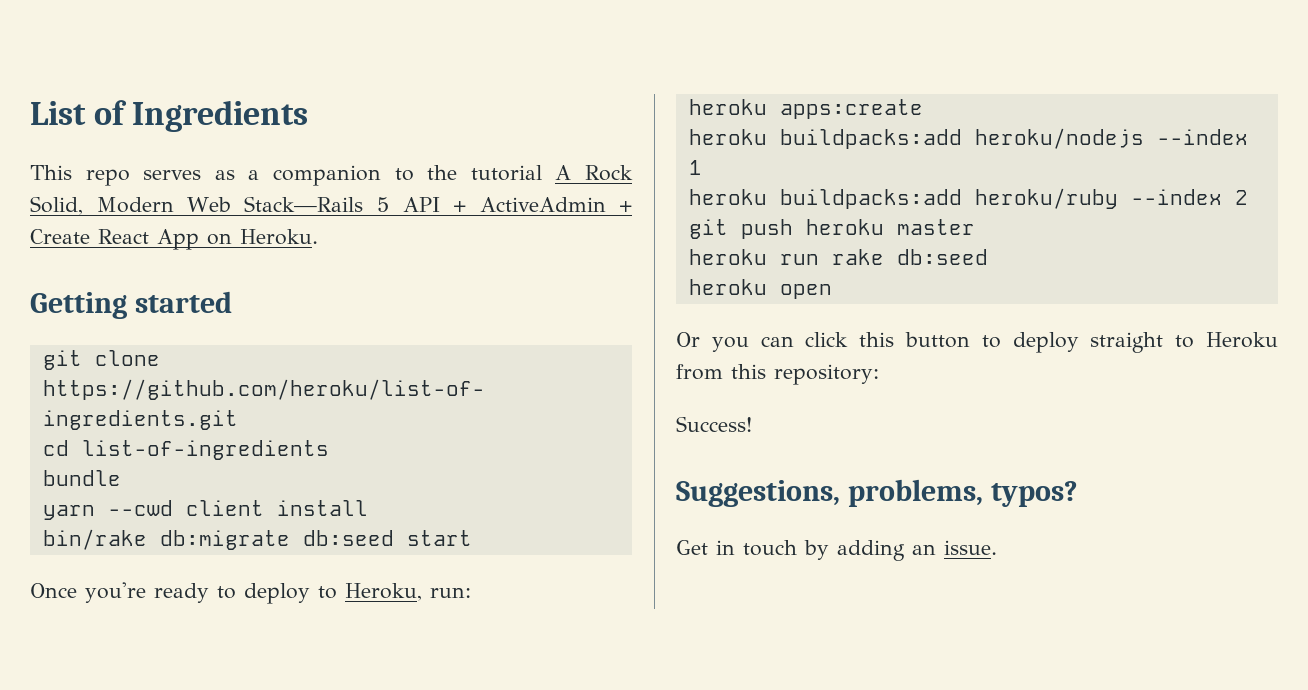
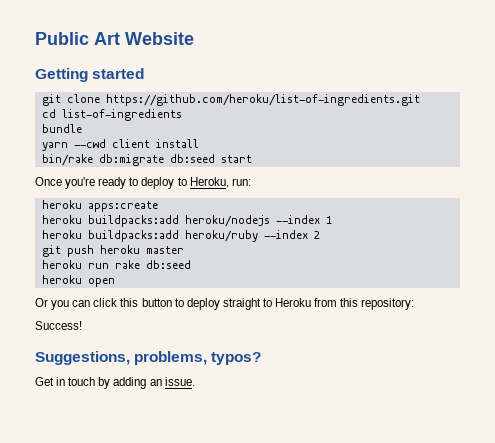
[30,100,309,132] [30,165,634,186] [30,196,632,215] [30,229,318,250] List of Ingredients // This repo serves as a companion to the tutorial A Rock Solid, Modern Web Stack—Rails 5 API + ActiveAdmin + Create React App on Heroku. -> [35,32,194,45] Public Art Website

